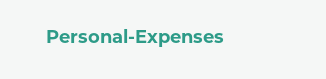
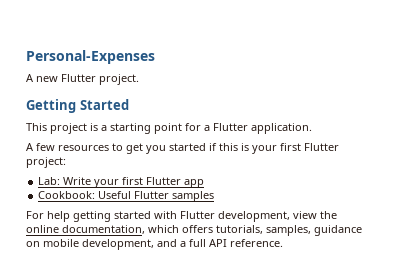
(224, 38) none -> [26,74,139,85] [26,99,129,113] [26,123,312,134] [26,143,339,154] [26,157,66,168] [38,177,205,188] [38,191,215,202] [26,211,337,222] [26,225,362,236] [26,239,283,250] // A new Flutter project. // Getting Started // This project is a starting point for a Flutter application. // A few resources to get you started if this is your first Flutter project: // Lab: Write your first Flutter app // Cookbook: Useful Flutter samples // For help getting started with Flutter development, view the online documentation, which offers tutorials, samples, guidance on mobile development, and a full API reference.

